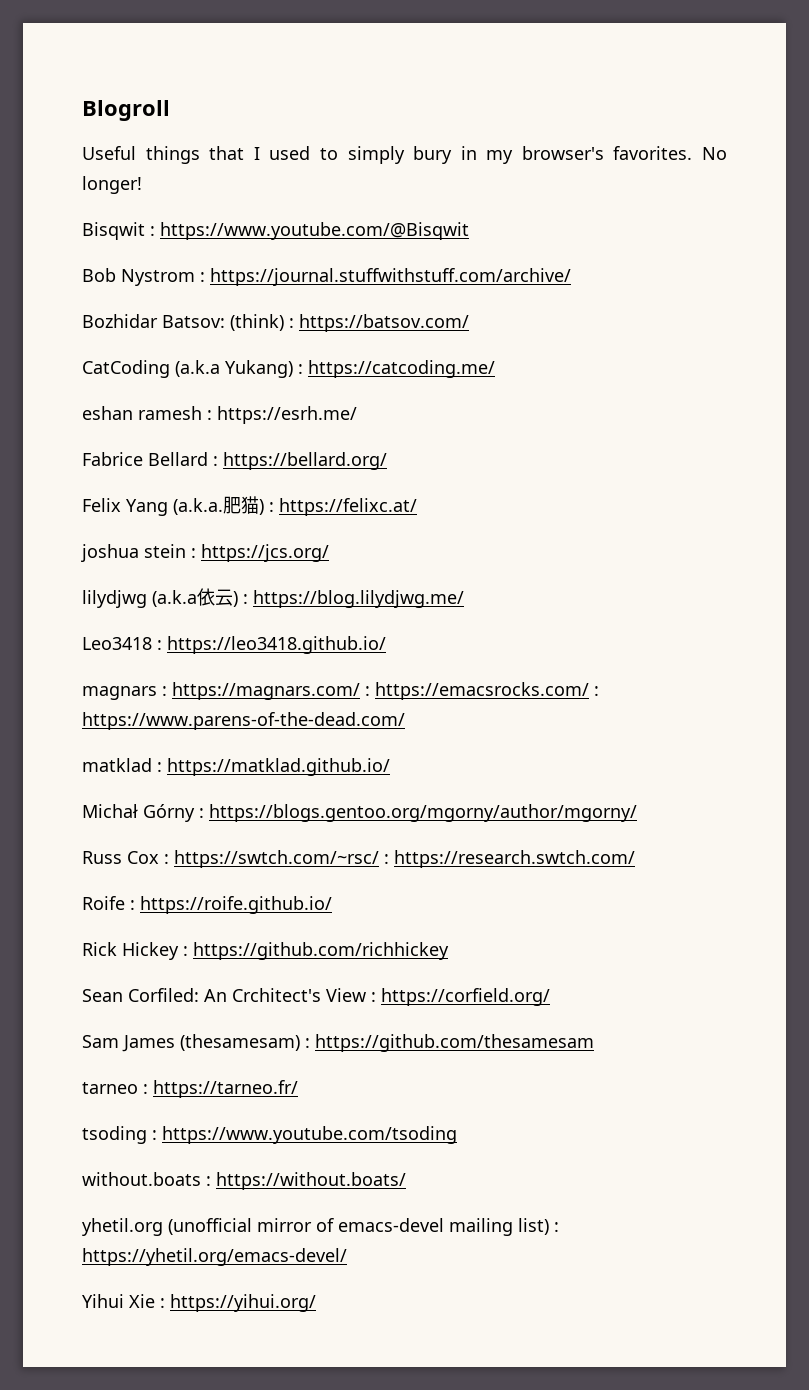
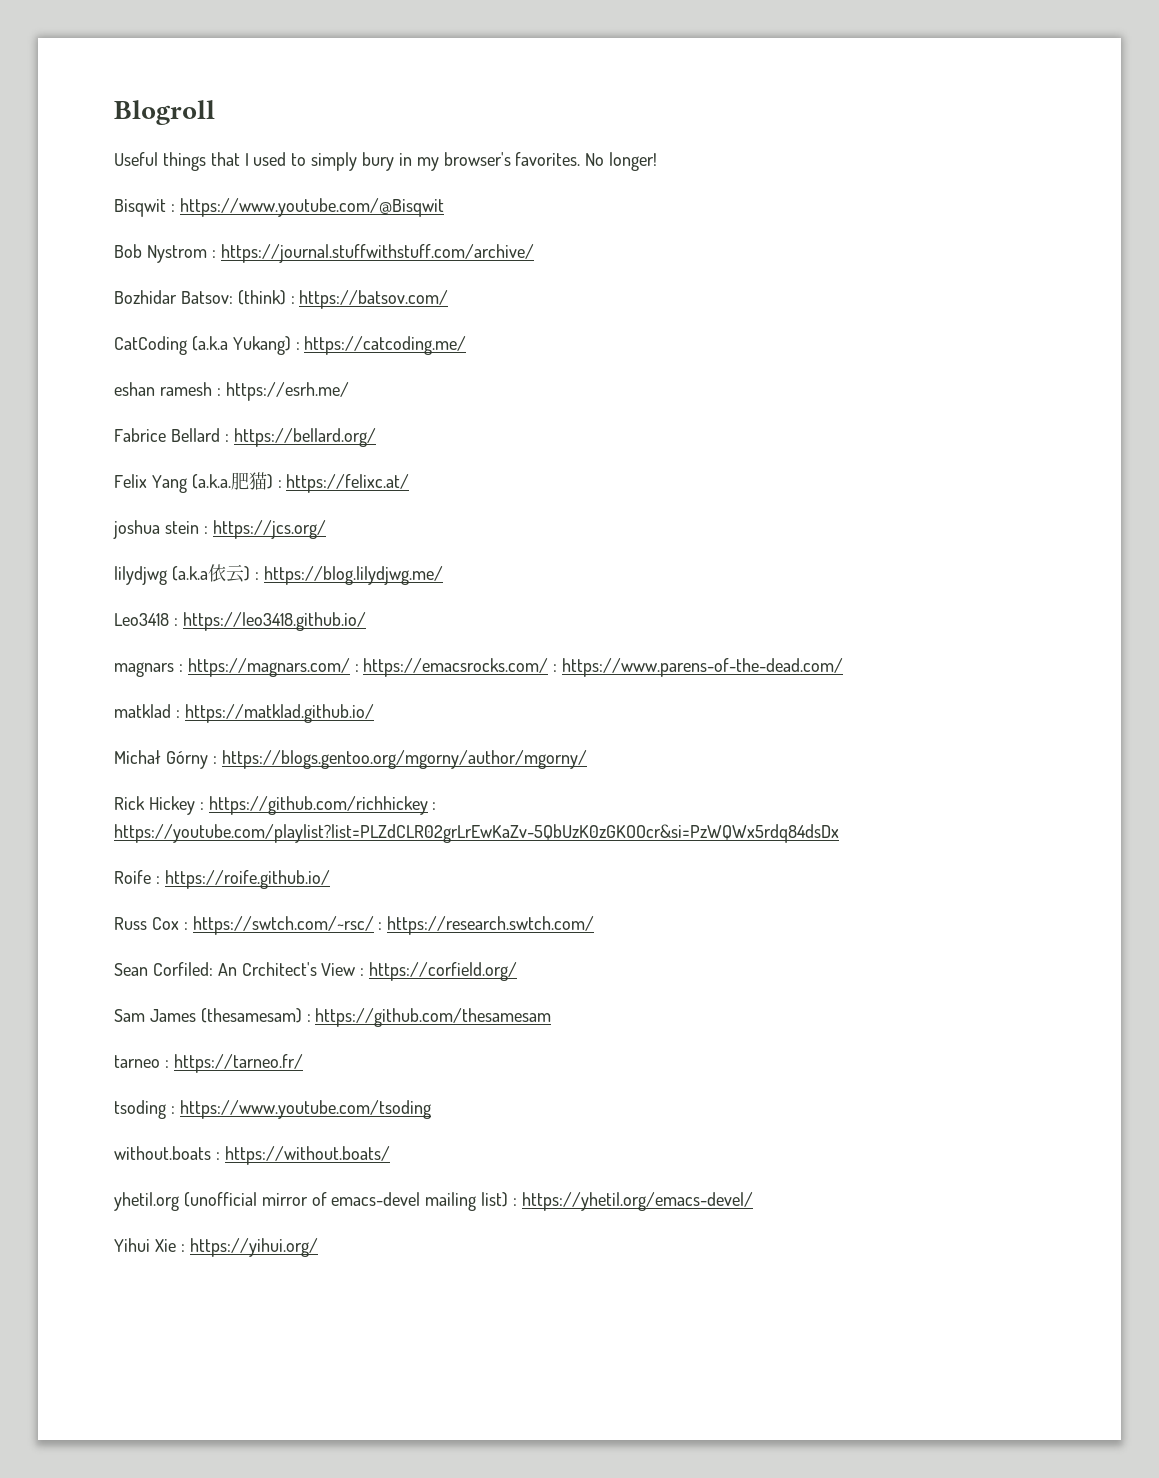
(637, 813) none -> [114,796,437,815] [114,824,839,843] [114,870,330,889] // Rick Hickey : https://github.com/richhickey : https://youtube.com/playlist?list=PLZdCLR02grLrEwKaZv-5QbUzK0zGKOOcr&si=PzWQWx5rdq84dsDx // Roife : https://roife.github.io/
[82,896,332,914] [82,942,449,960] // Roife : https://roife.github.io/ // Rick Hickey : https://github.com/richhickey -> (595, 925) none

